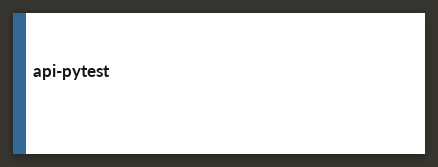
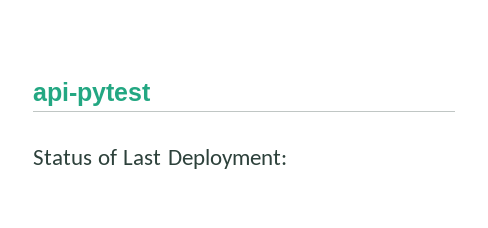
(110, 72) none -> [33,149,287,169] // Status of Last Deployment:

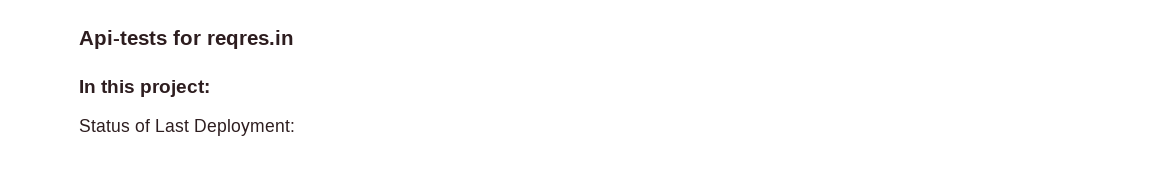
[33,82,151,106] api-pytest -> [79,30,294,49] [79,80,211,97] Api-tests for reqres.in // In this project:

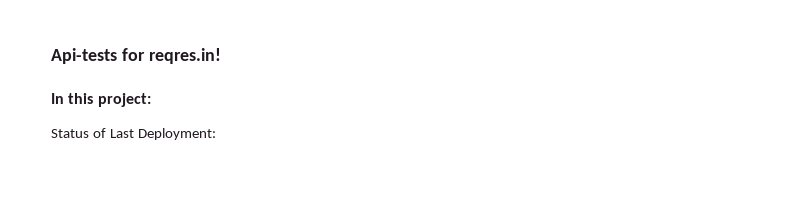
[207,30,294,49] reqres.in -> [148,48,221,64] reqres.in!

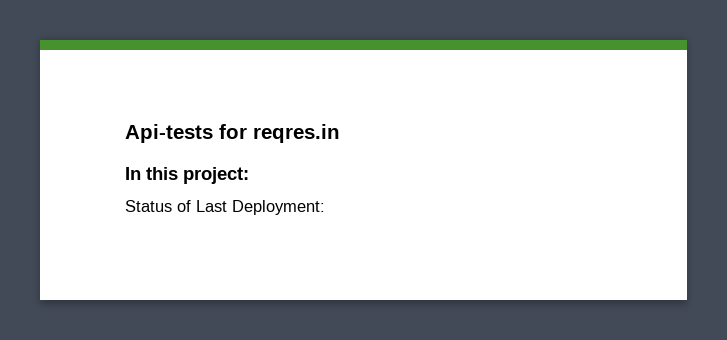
[148,48,221,64] reqres.in! -> [253,124,340,143] reqres.in

